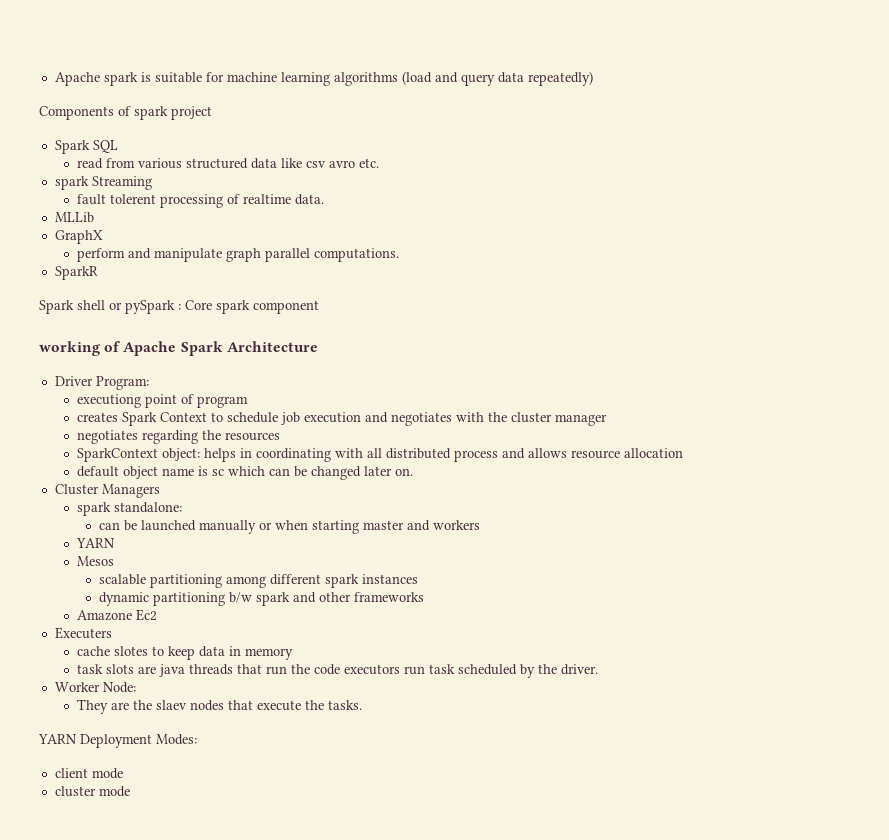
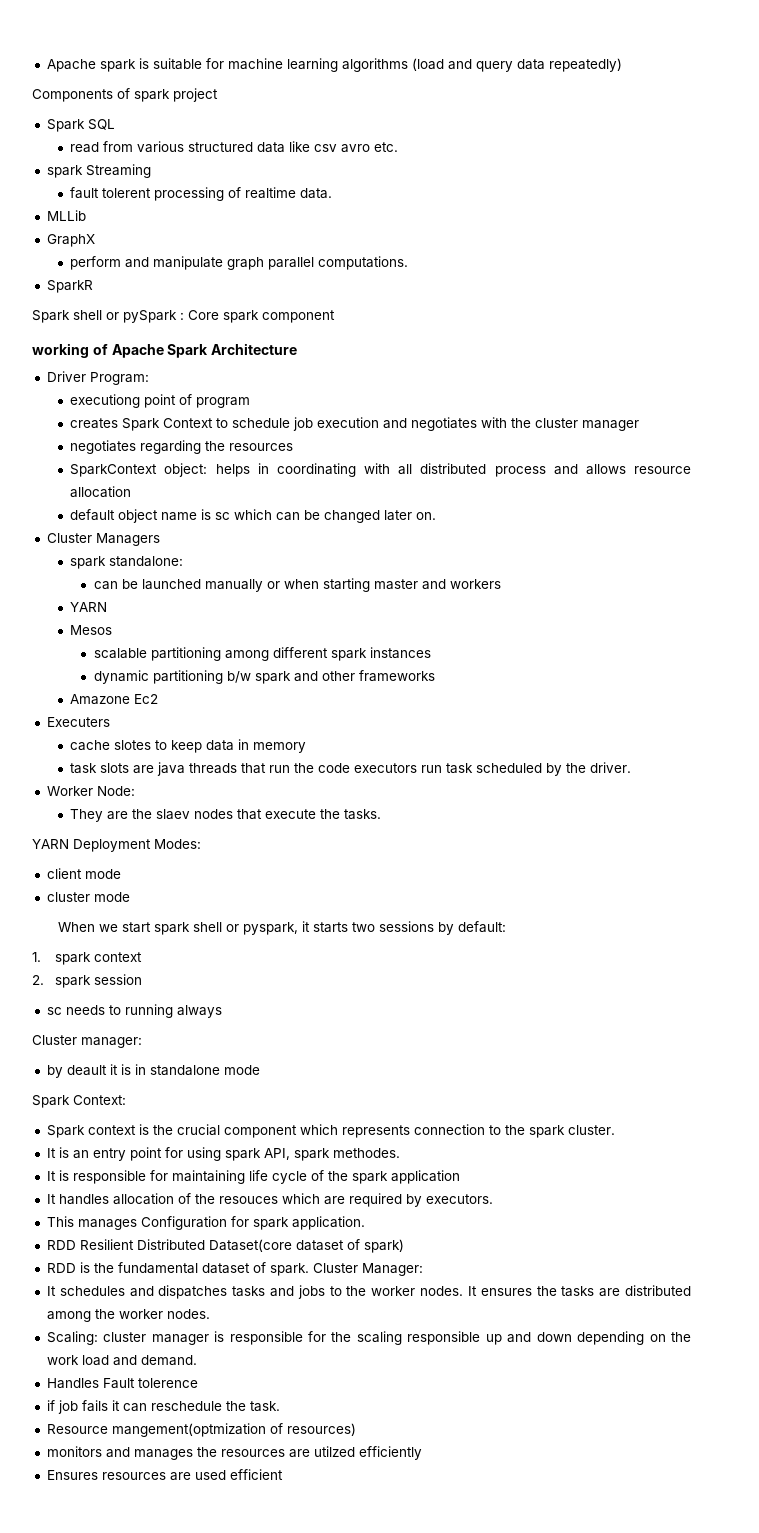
(130, 791) none -> [58,921,507,935] [32,952,143,965] [32,974,143,988] [46,1004,222,1018] [32,1035,142,1048] [46,1064,260,1078] [32,1095,126,1108] [46,1124,615,1138] [46,1147,400,1161] [46,1170,460,1184] [46,1193,493,1207] [46,1216,365,1230] [46,1239,404,1253] [46,1262,423,1276] [46,1285,691,1299] [46,1309,210,1322] [46,1331,691,1345] [46,1355,197,1366] [46,1378,198,1389] [46,1400,280,1414] [46,1423,356,1437] [46,1446,422,1460] [46,1469,283,1481] // When we start spark shell or pyspark, it starts two sessions by default: // 1. spark context // 2. spark session // sc needs to running always // Cluster manager: // by deault it is in standalone mode // Spark Context: // Spark context is the crucial component which represents connection to the spark cluster. // It is an entry point for using spark API, spark methodes. // It is responsible for maintaining life cycle of the spark application // It handles allocation of the resouces which are required by executors. // This manages Configuration for spark application. // RDD Resilient Distributed Dataset(core dataset of spark) // RDD is the fundamental dataset of spark. Cluster Manager: // It schedules and dispatches tasks and jobs to the worker nodes. It ensures the tasks are distributed among the worker nodes. // Scaling: cluster manager is responsible for the scaling responsible up and down depending on the work load and demand. // Handles Fault tolerence // if job fails it can reschedule the task. // Resource mangement(optmization of resources) // monitors and manages the resources are utilzed efficiently // Ensures resources are used efficient

